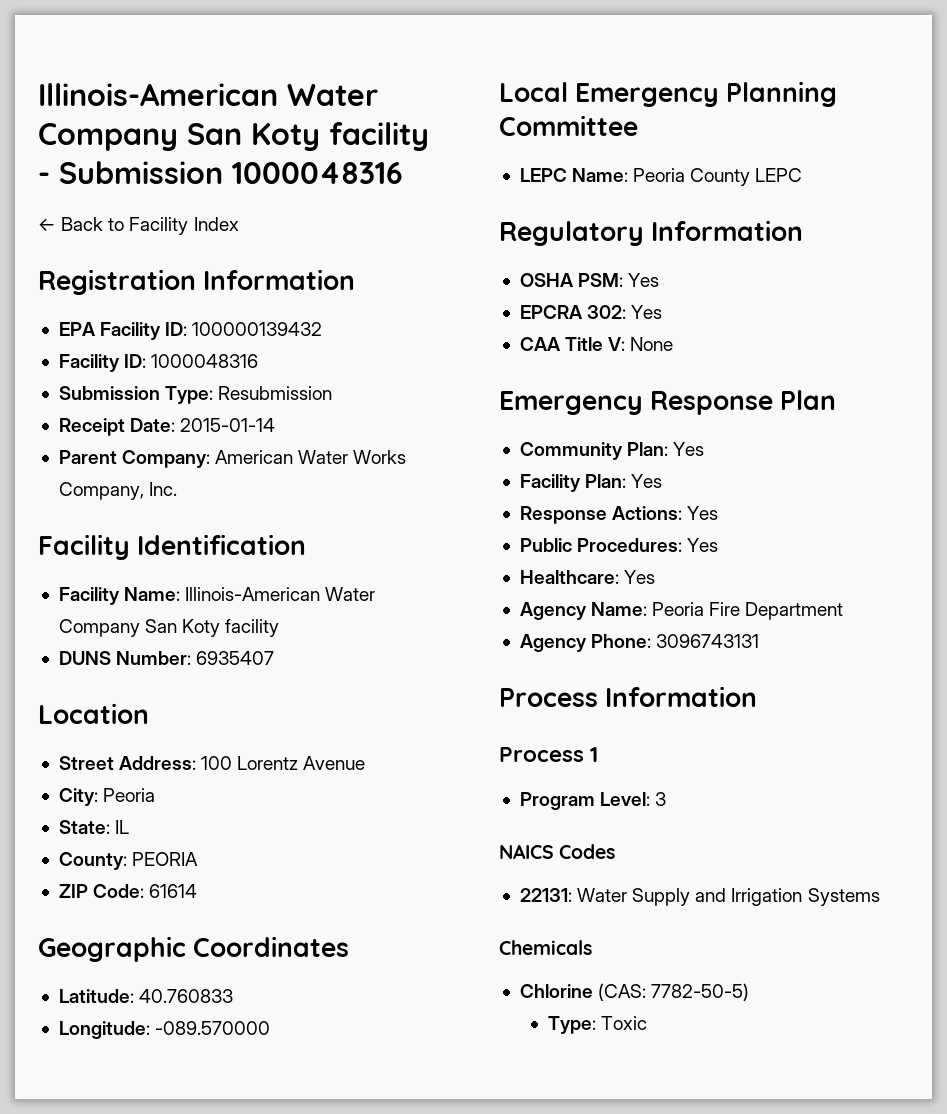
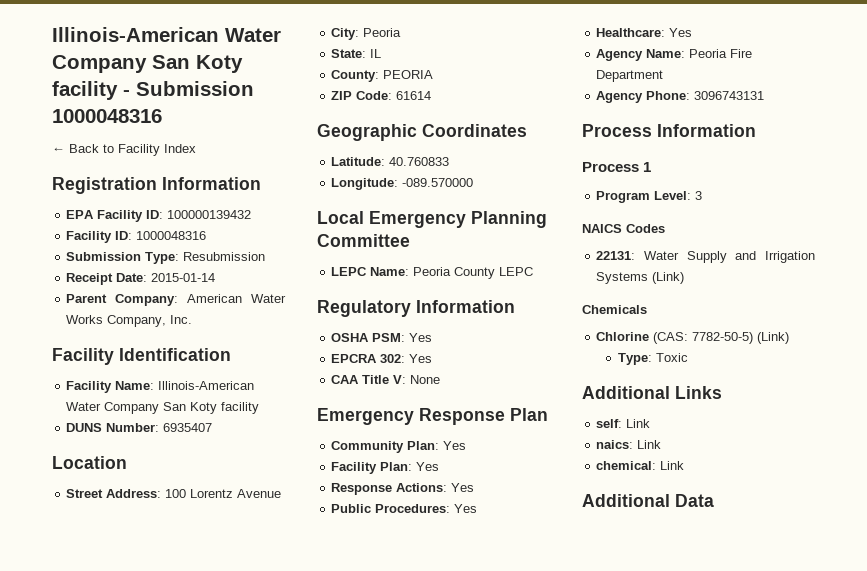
(880, 897) none -> [652,272,685,284] (Link)
(750, 992) none -> [757,332,790,344] (Link)
(647, 1023) none -> [582,386,722,399] [596,419,651,428] [596,440,662,449] [596,461,685,470] [582,494,714,507] // Additional Links // self: Link // naics: Link // chemical: Link // Additional Data

